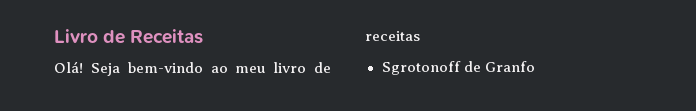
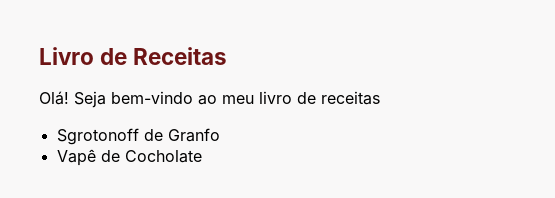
(535, 66) none -> [56,149,202,166] // Vapê de Cocholate

